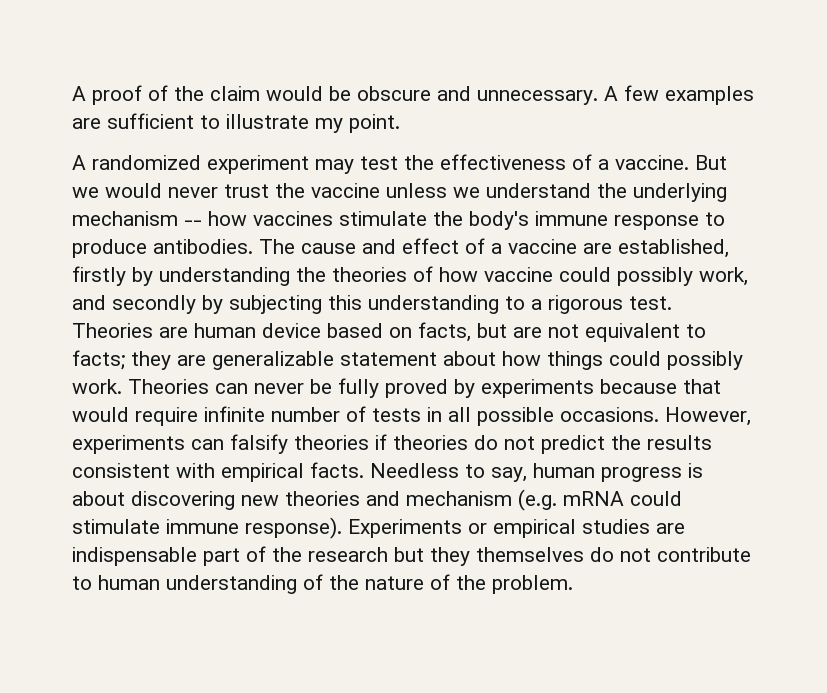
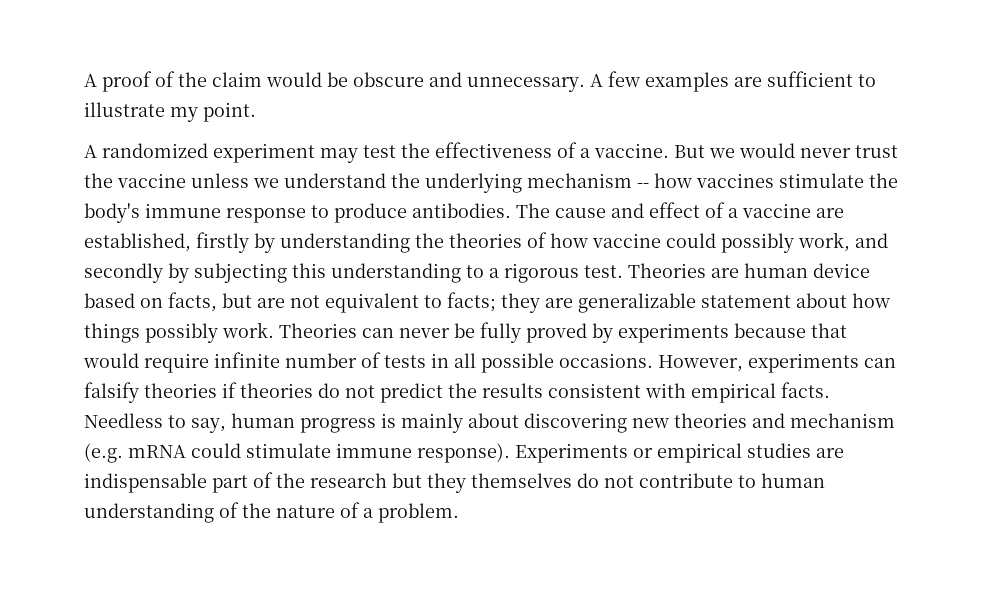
[609,351,661,366] could -> (140, 333) none
(703, 470) none -> [401,413,463,433] mainly
[456,575,486,590] the -> [363,508,373,518] a

